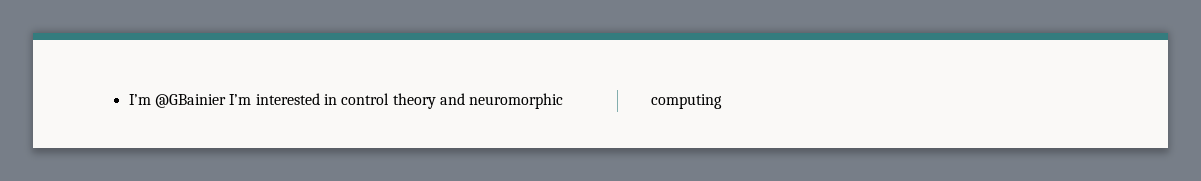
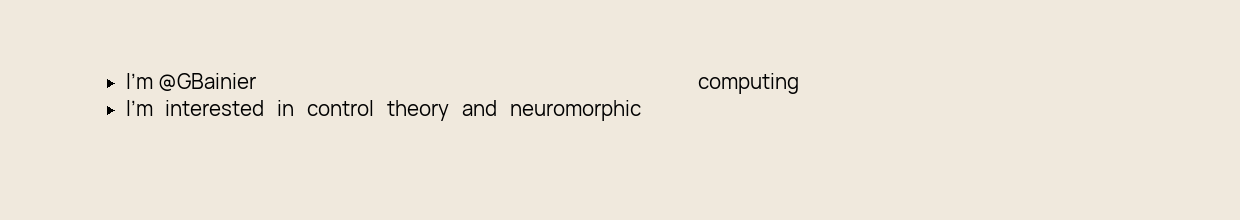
(226, 101) none -> (257, 82) //

